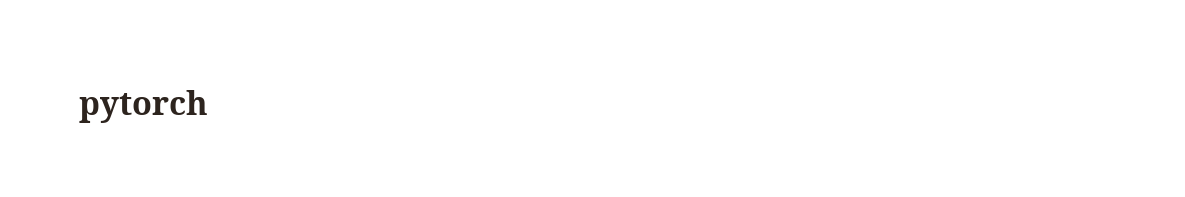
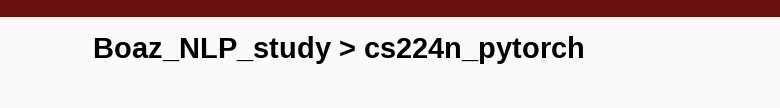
[79,90,208,123] pytorch -> [93,36,585,64] Boaz_NLP_study > cs224n_pytorch

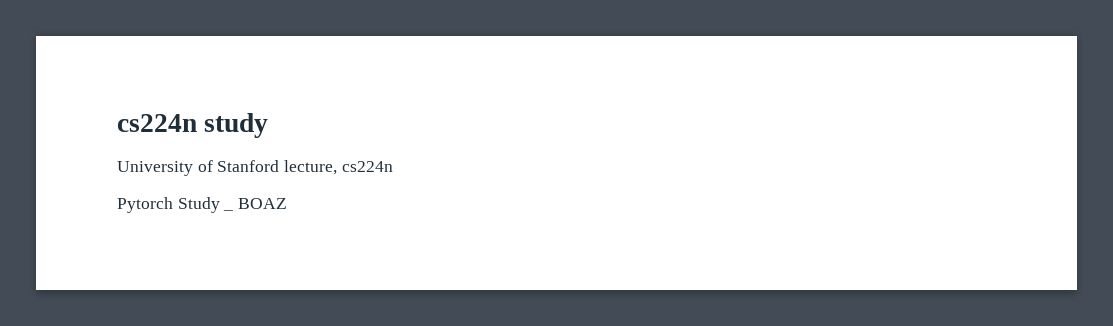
[93,36,585,64] Boaz_NLP_study > cs224n_pytorch -> [117,113,269,138] [117,160,393,176] [117,197,234,213] [238,198,288,209] cs224n study // University of Stanford lecture, cs224n // Pytorch Study _ BOAZ

